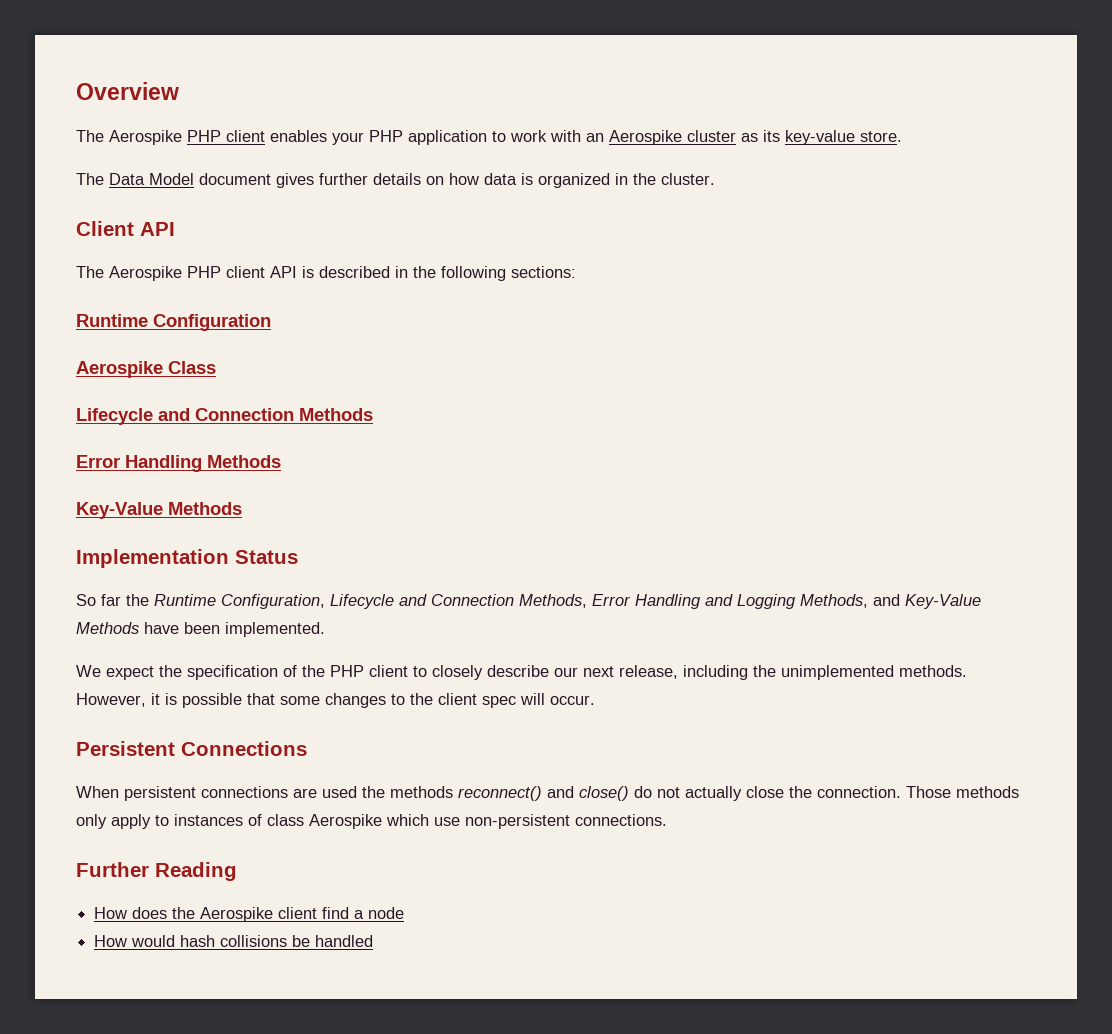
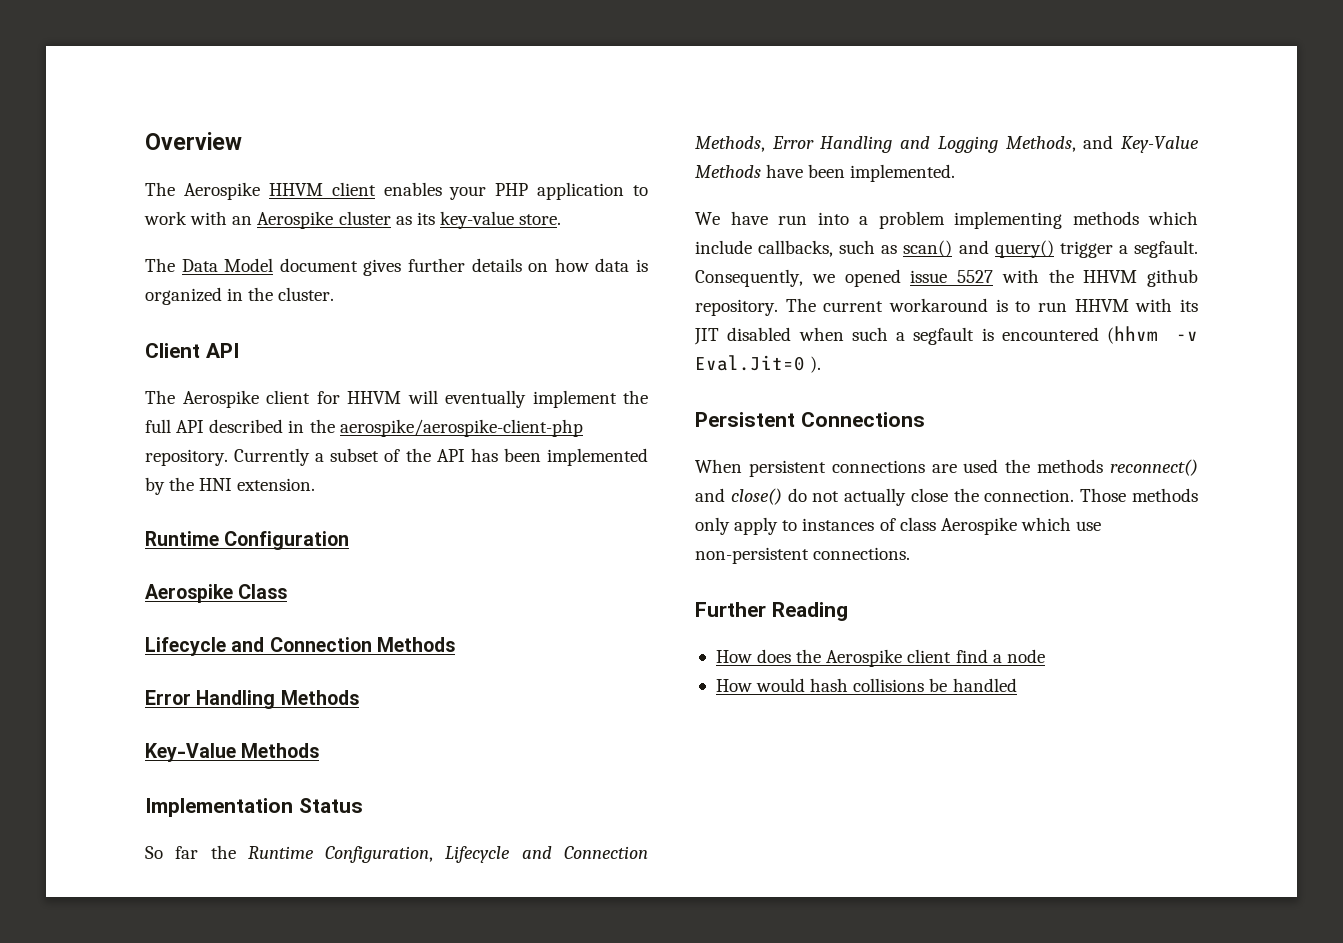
[187,130,221,142] PHP -> [268,183,323,196] HHVM
[187,266,576,281] PHP client API is described in the following sections: -> [266,390,648,408] [145,419,583,437] [145,448,648,466] [145,477,316,495] client for HHVM will eventually implement the full API described in the aerospike/aerospike-client-php repository. Currently a subset of the API has been implemented by the HNI extension.
[106,665,967,680] [76,693,595,708] expect the specification of the PHP client to closely describe our next release, including the unimplemented methods. However, it is possible that some changes to the client spec will occur. -> [730,211,1198,229] [695,240,1198,258] [695,269,1198,287] [695,298,1198,316] [694,326,1198,345] [695,355,822,373] have run into a problem implementing methods which include callbacks, such as scan() and query() trigger a segfault. Consequently, we opened issue 5527 with the HHVM github repository. The current workaround is to run HHVM with its JIT disabled when such a segfault is encountered (hhvm -v Eval.Jit=0 ).

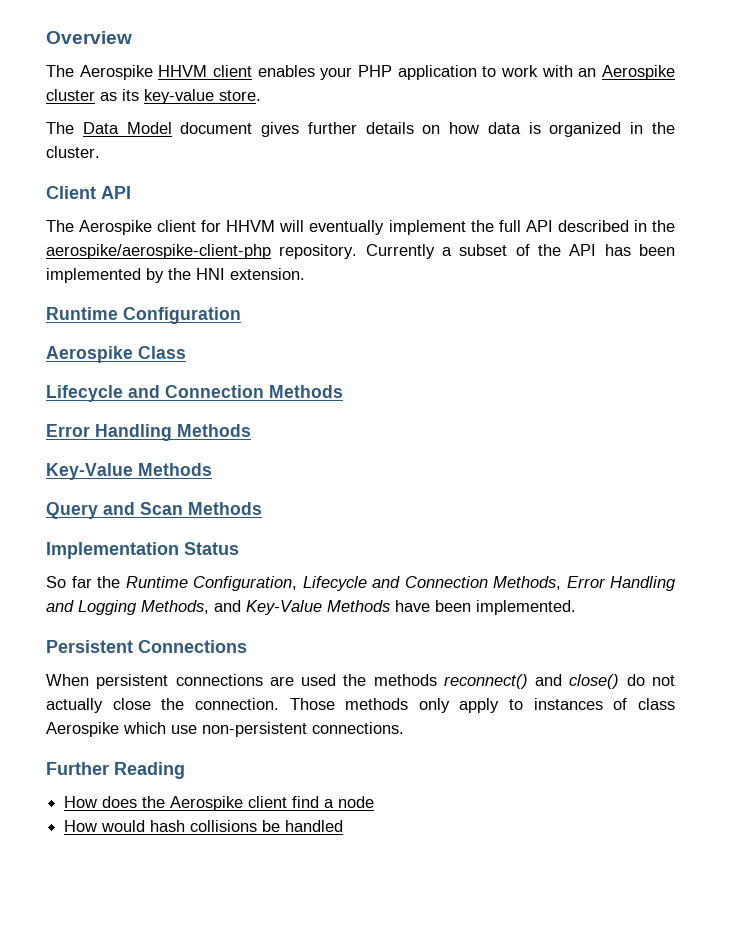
(320, 750) none -> [46,502,262,519] // Query and Scan Methods
[695,211,1198,229] [695,240,1198,258] [695,269,1198,287] [695,298,1198,316] [694,326,1198,345] [695,355,822,373] // We have run into a problem implementing methods which include callbacks, such as scan() and query() trigger a segfault. Consequently, we opened issue 5527 with the HHVM github repository. The current workaround is to run HHVM with its JIT disabled when such a segfault is encountered (hhvm -v Eval.Jit=0 ). -> (576, 607) none

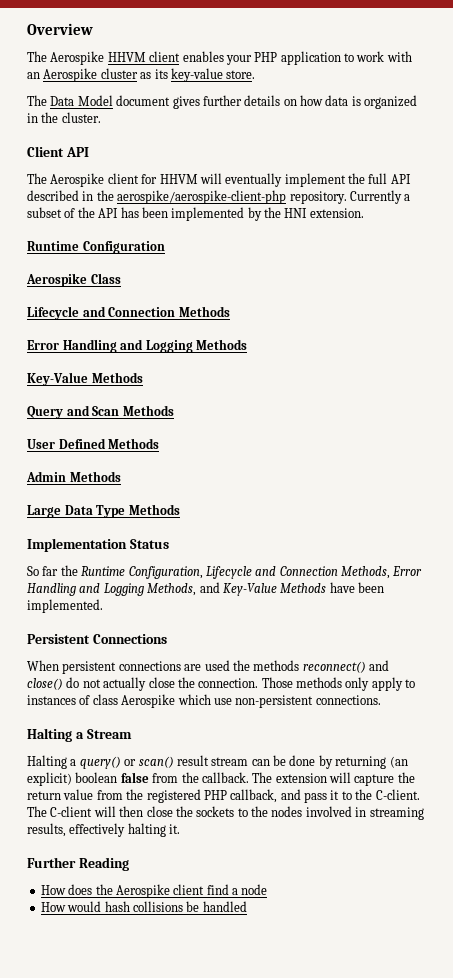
(172, 432) none -> [120,339,193,353] and Logging
(262, 508) none -> [27,438,160,449] [26,471,121,482] [27,504,180,518] // User Defined Methods // Admin Methods // Large Data Type Methods
(404, 728) none -> [27,728,132,742] [27,755,408,769] [27,772,415,786] [27,789,420,803] [27,806,424,820] [27,823,181,837] // Halting a Stream // Halting a query() or scan() result stream can be done by returning (an explicit) boolean false from the callback. The extension will capture the return value from the registered PHP callback, and pass it to the C-client. The C-client will then close the sockets to the nodes involved in streaming results, effectively halting it.

